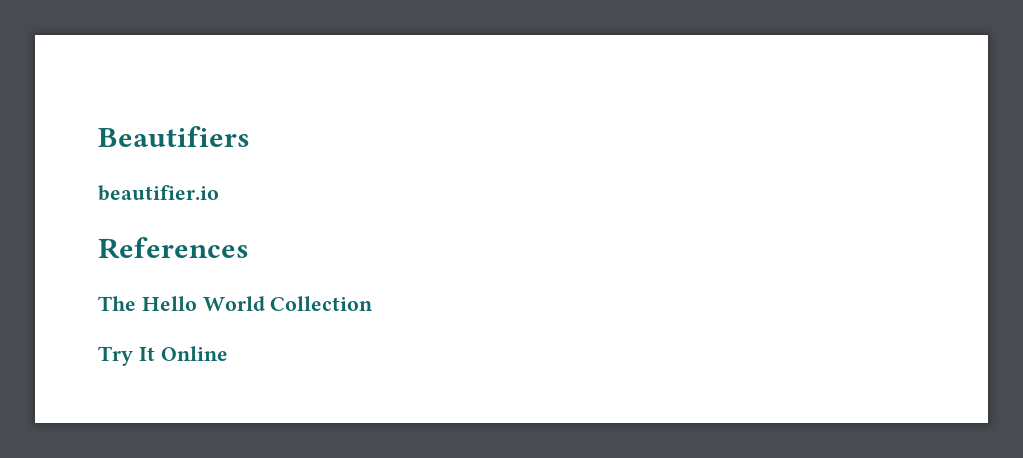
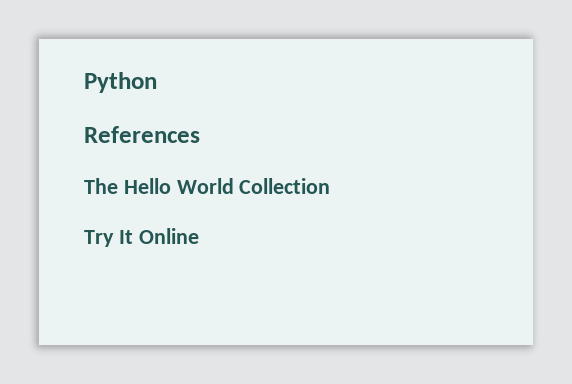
[98,126,250,147] [98,185,219,201] Beautifiers // beautifier.io -> [84,72,157,93] Python

